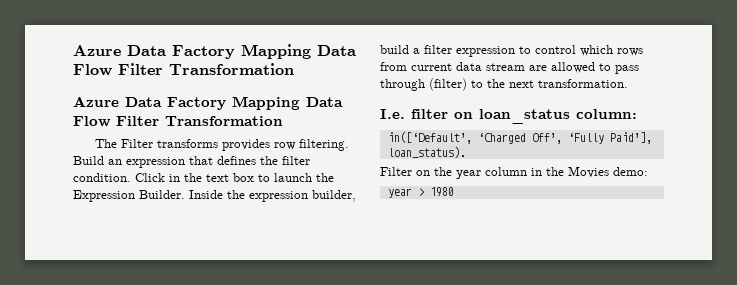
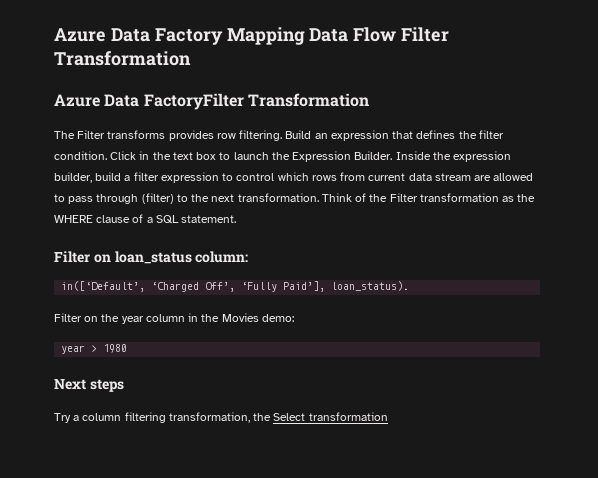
[167,96,343,110] [73,116,159,127] Factory Mapping Data Flow Filter -> [143,93,244,110] FactoryFilter
[380,109,448,119] // I.e. filter -> [321,193,536,202] [54,214,237,224] [54,251,90,263] Think of the Filter transformation as the WHERE clause of a SQL statement. // Filter
(454, 192) none -> [54,379,124,392] [54,412,388,423] // Next steps // Try a column filtering transformation, the Select transformation

